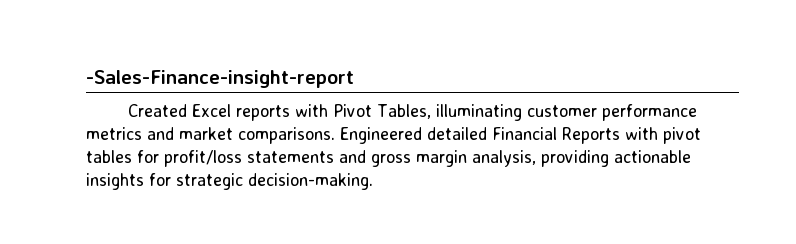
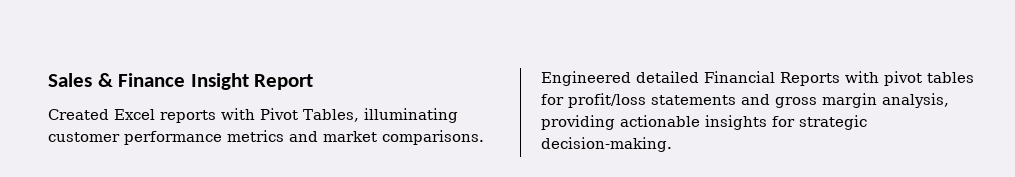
[86,70,354,88] -Sales-Finance-insight-report -> [48,73,314,90] Sales & Finance Insight Report

